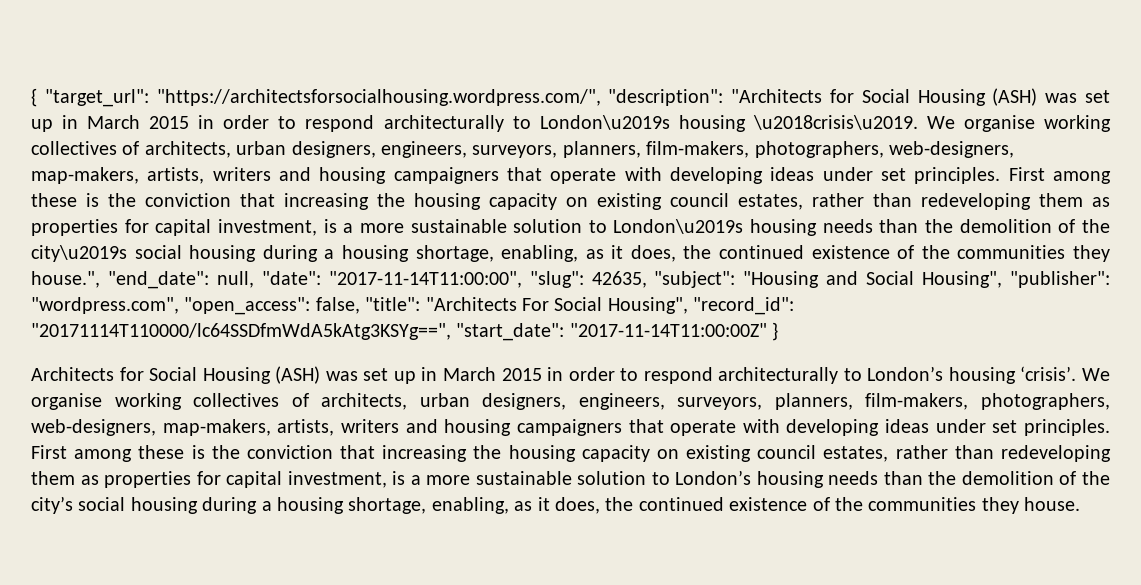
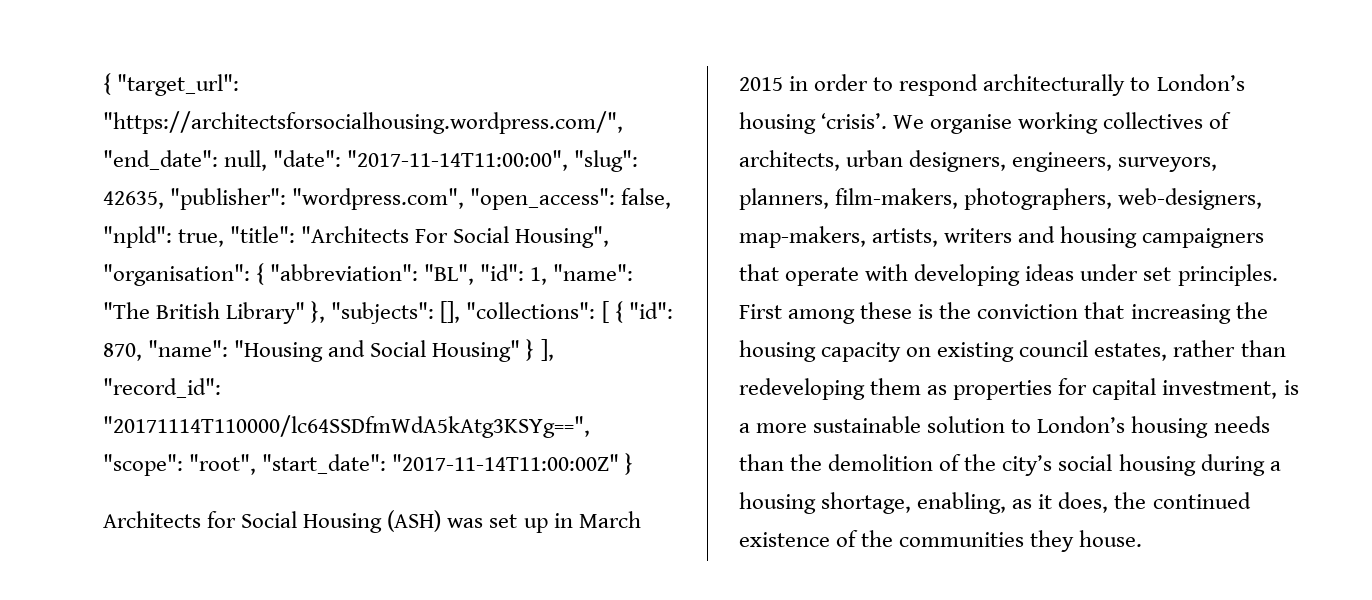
[608,88,1110,106] [31,115,1112,132] [31,141,1014,158] [31,167,1112,184] [31,193,1110,210] [31,219,1110,236] [31,245,1110,262] [31,271,100,288] "description": "Architects for Social Housing (ASH) was set up in March 2015 in order to respond architecturally to London\u2019s housing \u2018crisis\u2019. We organise working collectives of architects, urban designers, engineers, surveyors, planners, film-makers, photographers, web-designers, map-makers, artists, writers and housing campaigners that operate with developing ideas under set principles. First among these is the conviction that increasing the housing capacity on existing council estates, rather than redeveloping them as properties for capital investment, is a more sustainable solution to London\u2019s housing needs than the demolition of the city\u2019s social housing during a housing shortage, enabling, as it does, the continued existence of the communities they house.", -> (623, 122) none
[654,271,1003,288] "subject": "Housing and Social Housing", -> (164, 200) none
(360, 305) none -> [103,226,225,248] "npld": true,
[693,297,795,315] [31,323,451,340] "record_id": "20171114T110000/lc64SSDfmWdA5kAtg3KSYg==", -> [103,263,634,286] [103,301,673,324] [103,339,554,362] [103,378,221,398] [103,415,590,438] [103,454,257,476] "organisation": { "abbreviation": "BL", "id": 1, "name": "The British Library" }, "subjects": [], "collections": [ { "id": 870, "name": "Housing and Social Housing" } ], "record_id": "20171114T110000/lc64SSDfmWdA5kAtg3KSYg==", "scope": "root",

